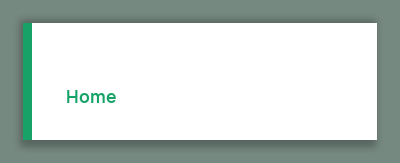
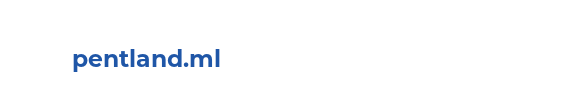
[66,90,117,103] Home -> [72,49,221,72] pentland.ml

